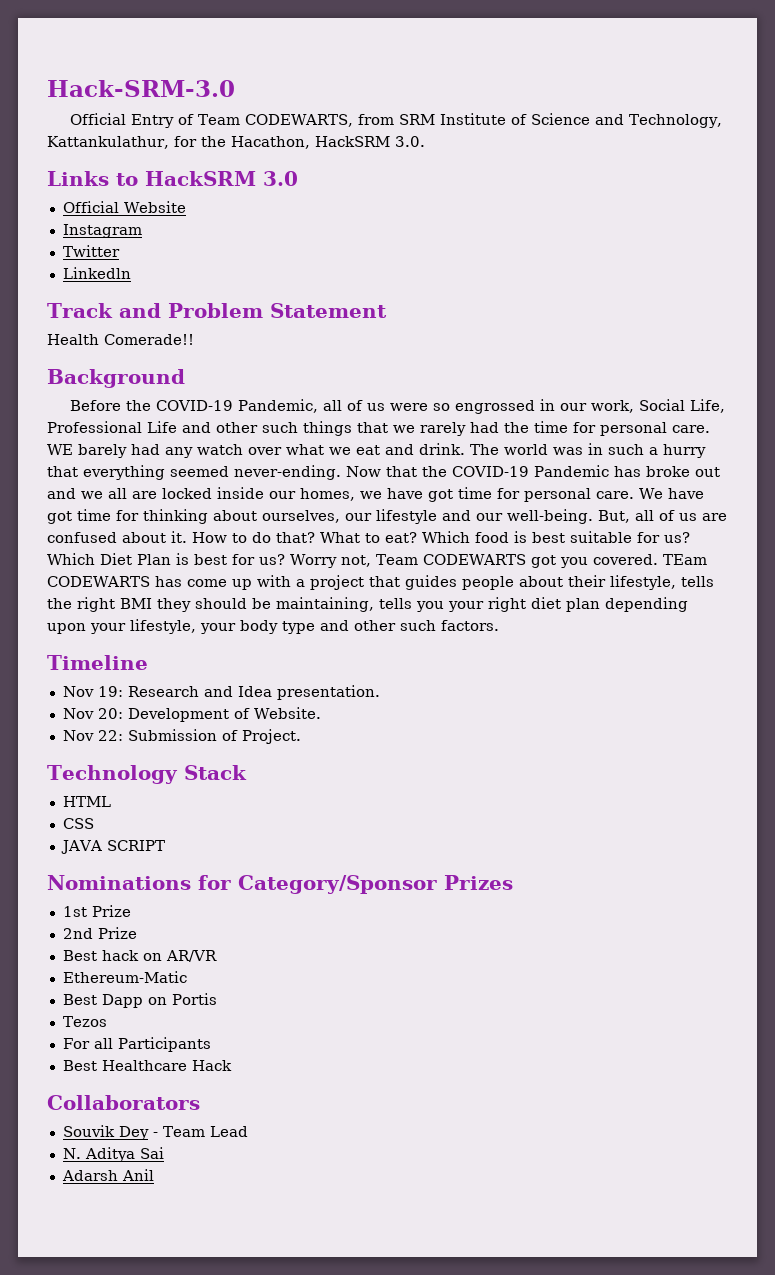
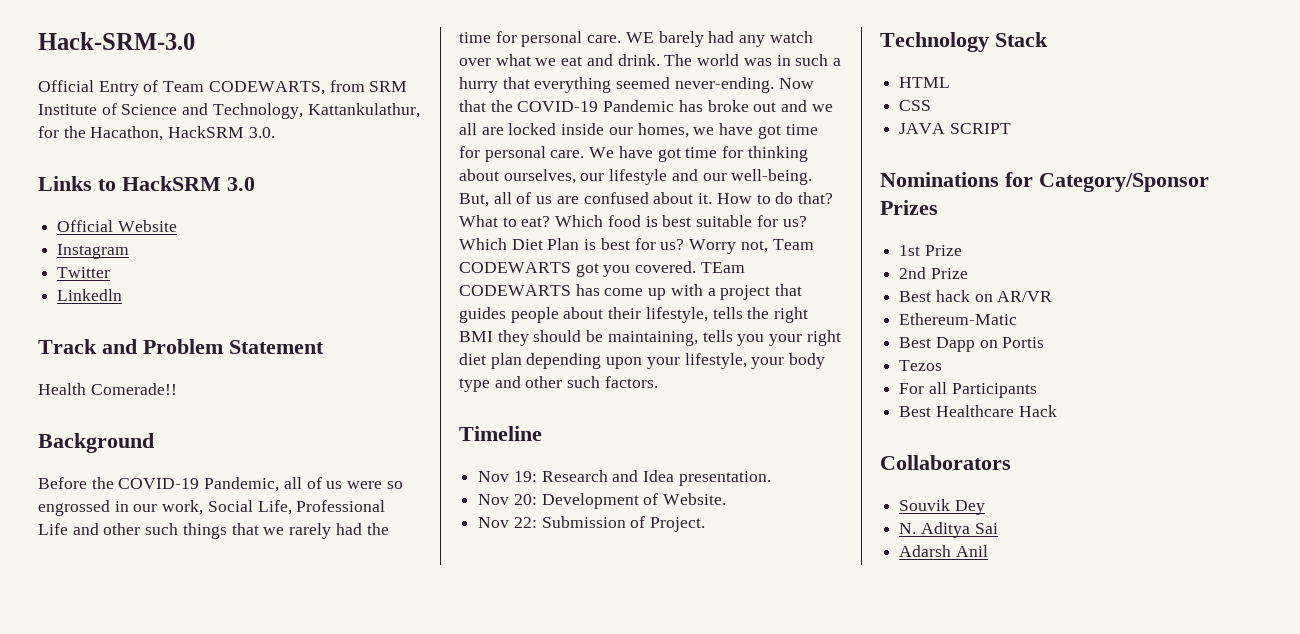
[152,1126,248,1137] - Team Lead -> (985, 507) none

